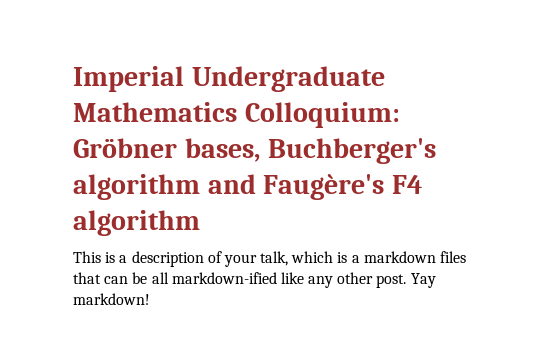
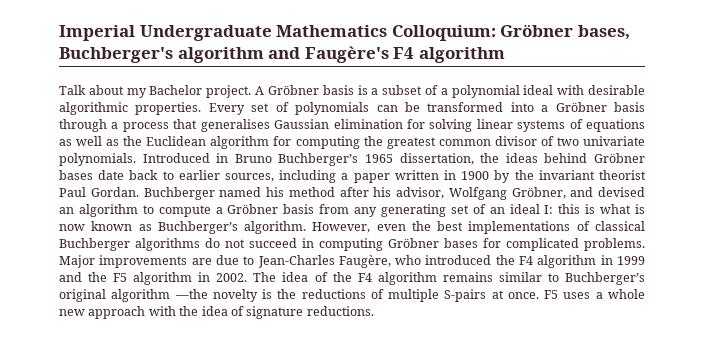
[73,251,467,267] [73,272,436,288] [73,293,150,305] This is a description of your talk, which is a markdown files that can be all markdown-ified like any other post. Yay markdown! -> [59,85,645,98] [59,102,646,115] [59,119,646,132] [59,136,645,149] [59,153,646,166] [59,170,646,183] [59,187,645,200] [59,204,646,217] [59,221,645,234] [59,238,645,251] [59,255,645,268] [59,272,645,285] [59,289,645,302] [59,306,374,319] Talk about my Bachelor project. A Gröbner basis is a subset of a polynomial ideal with desirable algorithmic properties. Every set of polynomials can be transformed into a Gröbner basis through a process that generalises Gaussian elimination for solving linear systems of equations as well as the Euclidean algorithm for computing the greatest common divisor of two univariate polynomials. Introduced in Bruno Buchberger’s 1965 dissertation, the ideas behind Gröbner bases date back to earlier sources, including a paper written in 1900 by the invariant theorist Paul Gordan. Buchberger named his method after his advisor, Wolfgang Gröbner, and devised an algorithm to compute a Gröbner basis from any generating set of an ideal I: this is what is now known as Buchberger’s algorithm. However, even the best implementations of classical Buchberger algorithms do not succeed in computing Gröbner bases for complicated problems. Major improvements are due to Jean-Charles Faugère, who introduced the F4 algorithm in 1999 and the F5 algorithm in 2002. The idea of the F4 algorithm remains similar to Buchberger’s original algorithm —the novelty is the reductions of multiple S-pairs at once. F5 uses a whole new approach with the idea of signature reductions.

